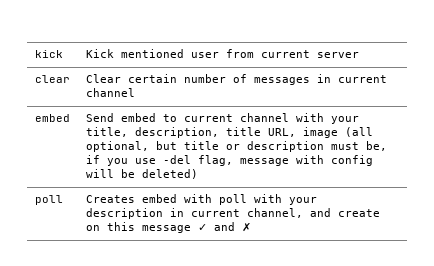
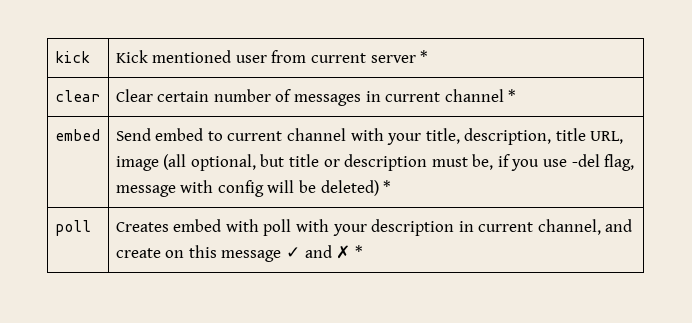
(359, 55) none -> [420,50,429,63] *
(135, 92) none -> [508,89,517,102] *
(198, 174) none -> [383,180,392,193] *
(251, 227) none -> [354,245,363,258] *

